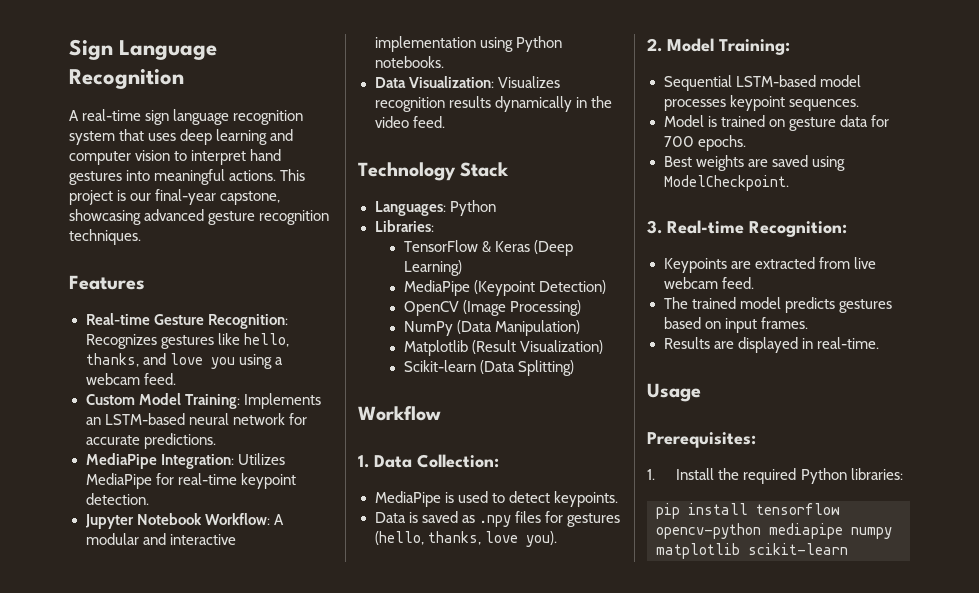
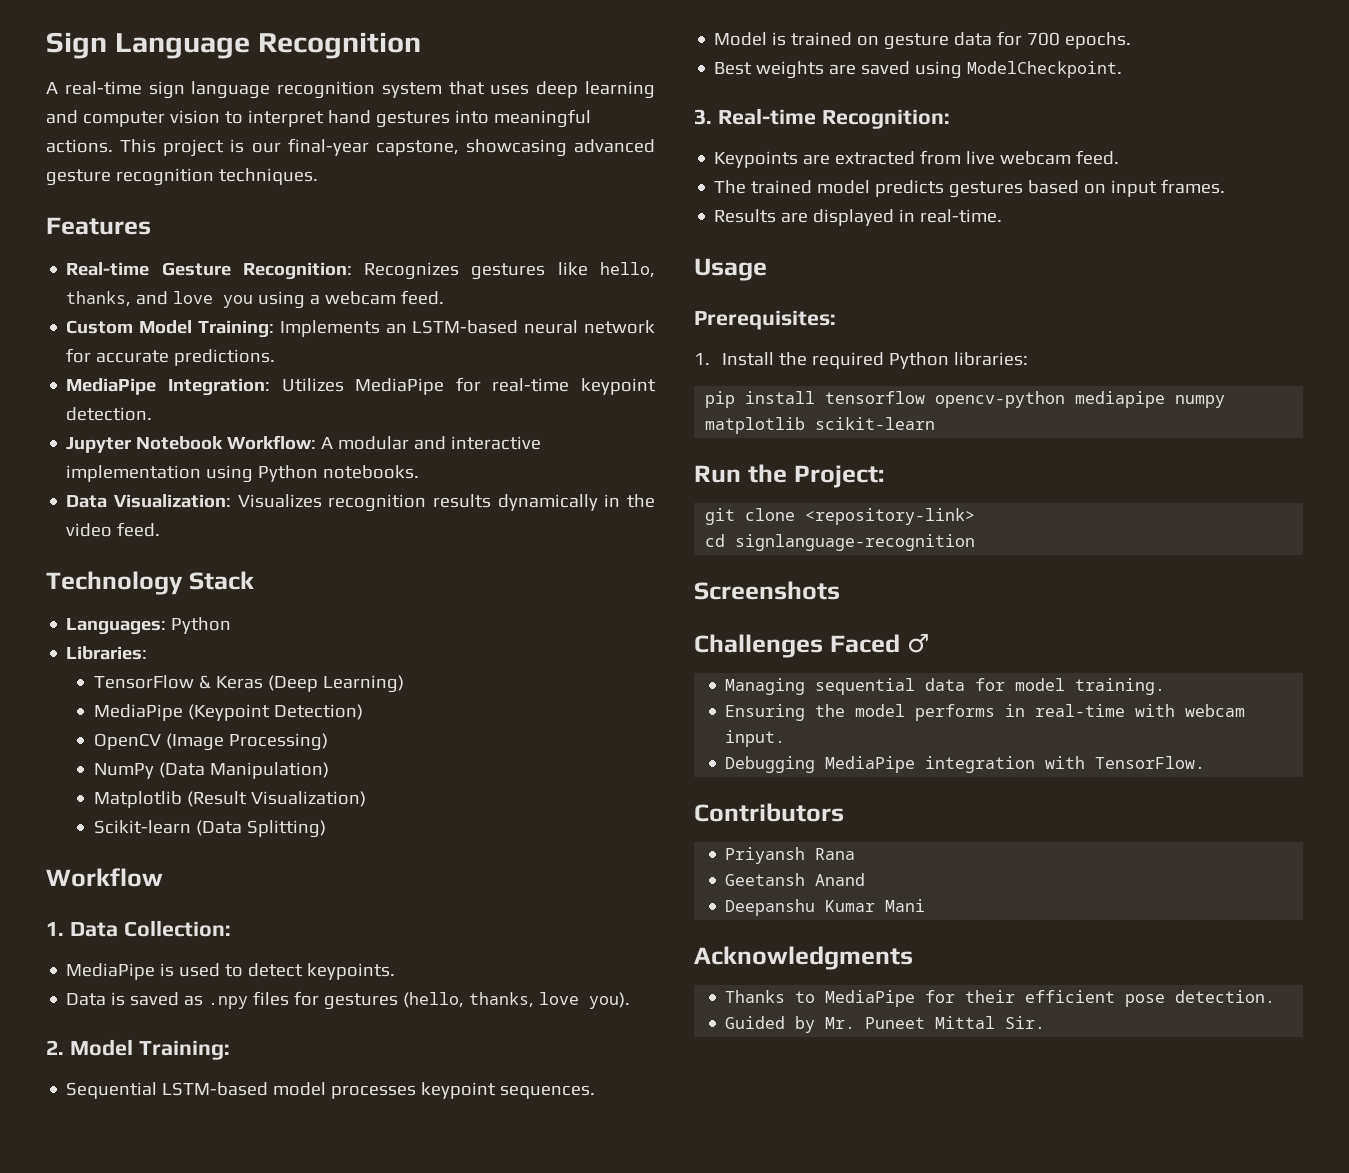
(848, 549) none -> [694,464,884,488] [705,508,976,525] [705,534,976,551] [694,581,840,600] [694,634,929,658] [725,678,1166,695] [725,704,1246,721] [725,730,786,747] [725,756,1206,773] [694,803,844,822] [725,847,856,864] [725,873,866,886] [725,899,926,916] [694,946,913,970] [725,990,1276,1007] [725,1016,1046,1033] // Run the Project: // git clone <repository-link> // cd signlanguage-recognition // Screenshots // Challenges Faced ♂ // Managing sequential data for model training. // Ensuring the model performs in real-time with webcam input. // Debugging MediaPipe integration with TensorFlow. // Contributors // Priyansh Rana // Geetansh Anand // Deepanshu Kumar Mani // Acknowledgments // Thanks to MediaPipe for their efficient pose detection. // Guided by Mr. Puneet Mittal Sir.

